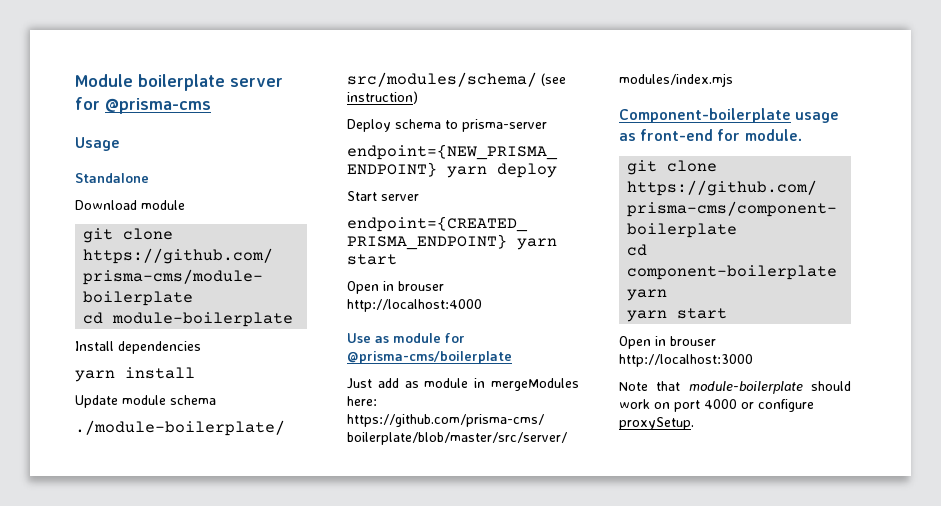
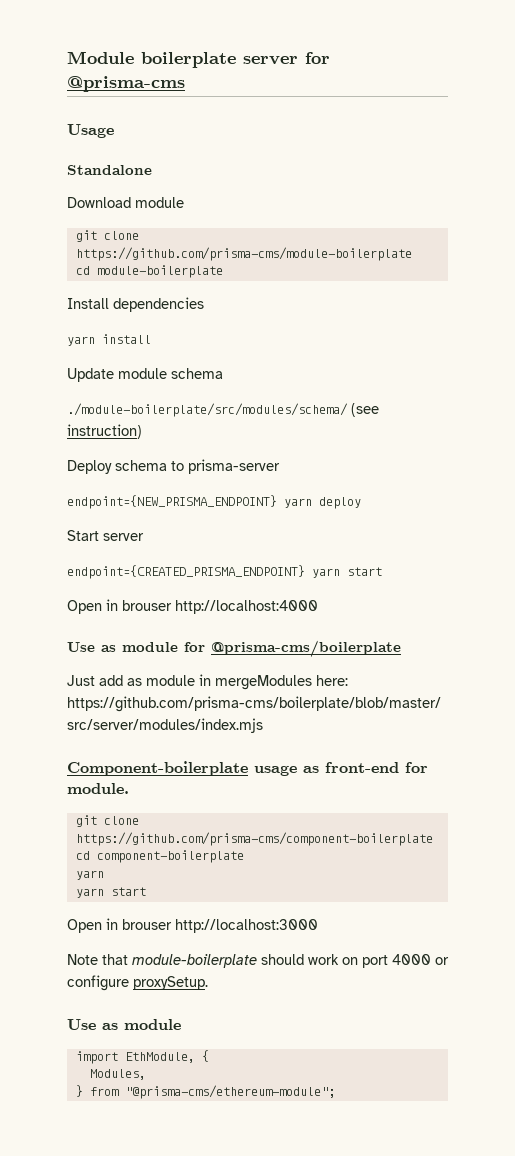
(694, 423) none -> [67,1019,181,1030] [75,1050,209,1064] [89,1069,146,1080] [75,1085,335,1099] // Use as module // import EthModule, { // Modules, // } from "@prisma-cms/ethereum-module";

